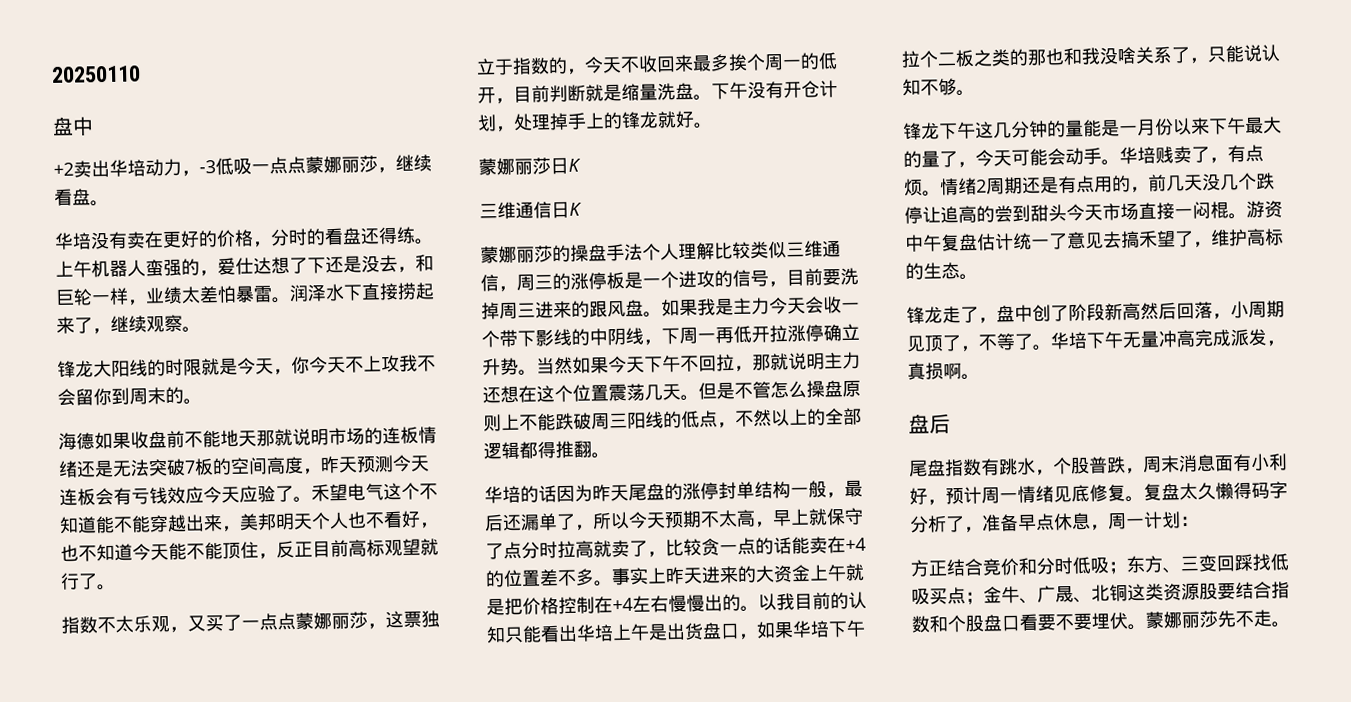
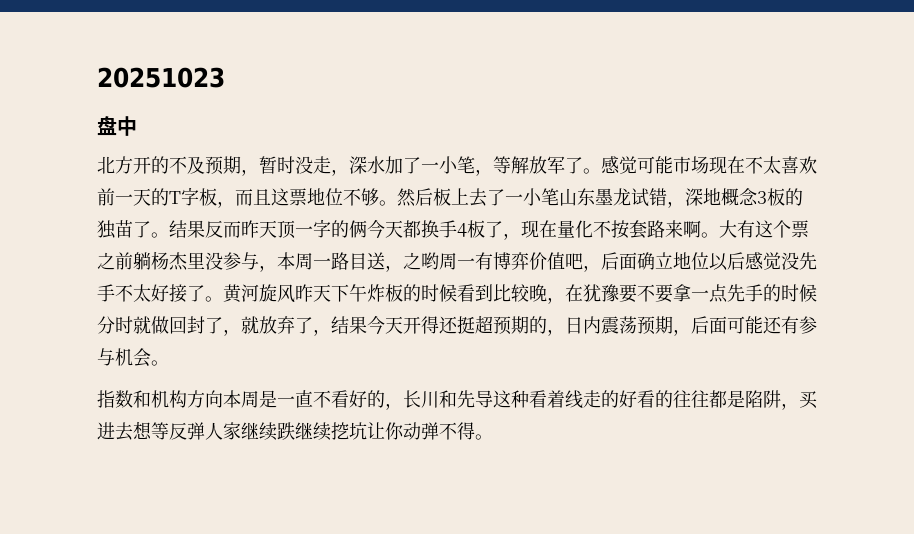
[51,65,141,83] 20250110 -> [97,67,225,88] 20251023
[53,154,432,178] [54,188,109,207] [54,226,434,250] [55,254,434,278] [55,282,435,306] [56,314,201,335] [57,354,436,378] [57,386,202,406] [58,426,437,450] [58,454,430,478] [59,482,438,506] [59,510,439,534] [60,538,439,562] [60,572,116,591] [61,610,440,634] [476,52,838,76] [477,80,838,105] [477,110,713,133] [478,157,581,176] [479,201,582,220] [480,240,841,264] [480,267,859,293] [481,296,860,320] [481,323,860,348] [482,351,861,376] [482,380,861,404] [483,407,862,432] [483,440,610,460] [484,479,863,504] [484,507,864,532] [485,536,866,560] [485,563,865,588] [486,591,867,616] [486,619,866,644] [901,44,1280,68] [902,78,975,97] [903,116,1282,140] [903,144,1264,168] [904,172,1275,197] [904,200,1283,224] [904,228,1284,252] [905,261,978,280] [906,300,1285,324] [906,328,1286,352] [907,362,980,380] [908,413,951,434] [908,453,1288,477] [909,481,1288,506] [909,511,1199,533] [910,553,1289,577] [911,581,1290,605] [911,609,1272,633] +2卖出华培动力，-3低吸一点点蒙娜丽莎，继续看盘。 // 华培没有卖在更好的价格，分时的看盘还得练。上午机器人蛮强的，爱仕达想了下还是没去，和巨轮一样，业绩太差怕暴雷。润泽水下直接捞起来了，继续观察。 // 锋龙大阳线的时限就是今天，你今天不上攻我不会留你到周末的。 // 海德如果收盘前不能地天那就说明市场的连板情绪还是无法突破7板的空间高度，昨天预测今天连板会有亏钱效应今天应验了。禾望电气这个不知道能不能穿越出来，美邦明天个人也不看好，也不知道今天能不能顶住，反正目前高标观望就行了。 // 指数不太乐观，又买了一点点蒙娜丽莎，这票独立于指数的，今天不收回来最多挨个周一的低开，目前判断就是缩量洗盘。下午没有开仓计划，处理掉手上的锋龙就好。 // 蒙娜丽莎日K // 三维通信日K // 蒙娜丽莎的操盘手法个人理解比较类似三维通信，周三的涨停板是一个进攻的信号，目前要洗掉周三进来的跟风盘。如果我是主力今天会收一个带下影线的中阴线，下周一再低开拉涨停确立升势。当然如果今天下午不回拉，那就说明主力还想在这个位置震荡几天。但是不管怎么操盘原则上不能跌破周三阳线的低点，不然以上的全部逻辑都得推翻。 // 华培的话因为昨天尾盘的涨停封单结构一般，最后还漏单了，所以今天预期不太高，早上就保守了点分时拉高就卖了，比较贪一点的话能卖在+4的位置差不多。事实上昨天进来的大资金上午就是把价格控制在+4左右慢慢出的。以我目前的认知只能看出华培上午是出货盘口，如果华培下午拉个二板之类的那也和我没啥关系了，只能说认知不够。 // 锋龙下午这几分钟的量能是一月份以来下午最大的量了，今天可能会动手。华培贱卖了，有点烦。情绪2周期还是有点用的，前几天没几个跌停让追高的尝到甜头今天市场直接一闷棍。游资中午复盘估计统一了意见去搞禾望了，维护高标的生态。 // 锋龙走了，盘中创了阶段新高然后回落，小周期见顶了，不等了。华培下午无量冲高完成派发，真损啊。 // 盘后 // 尾盘指数有跳水，个股普跌，周末消息面有小利好，预计周一情绪见底修复。复盘太久懒得码字分析了，准备早点休息，周一计划： // 方正结合竞价和分时低吸；东方、三变回踩找低吸买点；金牛、广晟、北铜这类资源股要结合指数和个股盘口看要不要埋伏。蒙娜丽莎先不走 -> [97,156,817,176] [97,187,803,208] [97,219,809,240] [97,251,817,272] [97,284,817,304] [97,315,817,336] [97,348,169,367] [97,390,818,410] [97,421,475,441] 北方开的不及预期，暂时没走，深水加了一小笔，等解放军了。感觉可能市场现在不太喜欢前一天的T字板，而且这票地位不够。然后板上去了一小笔山东墨龙试错，深地概念3板的独苗了。结果反而昨天顶一字的俩今天都换手4板了，现在量化不按套路来啊。大有这个票之前躺杨杰里没参与，本周一路目送，之哟周一有博弈价值吧，后面确立地位以后感觉没先手不太好接了。黄河旋风昨天下午炸板的时候看到比较晚，在犹豫要不要拿一点先手的时候分时就做回封了，就放弃了，结果今天开得还挺超预期的，日内震荡预期，后面可能还有参与机会。 // 指数和机构方向本周是一直不看好的，长川和先导这种看着线走的好看的往往都是陷阱，买进去想等反弹人家继续跌继续挖坑让你动弹不得

